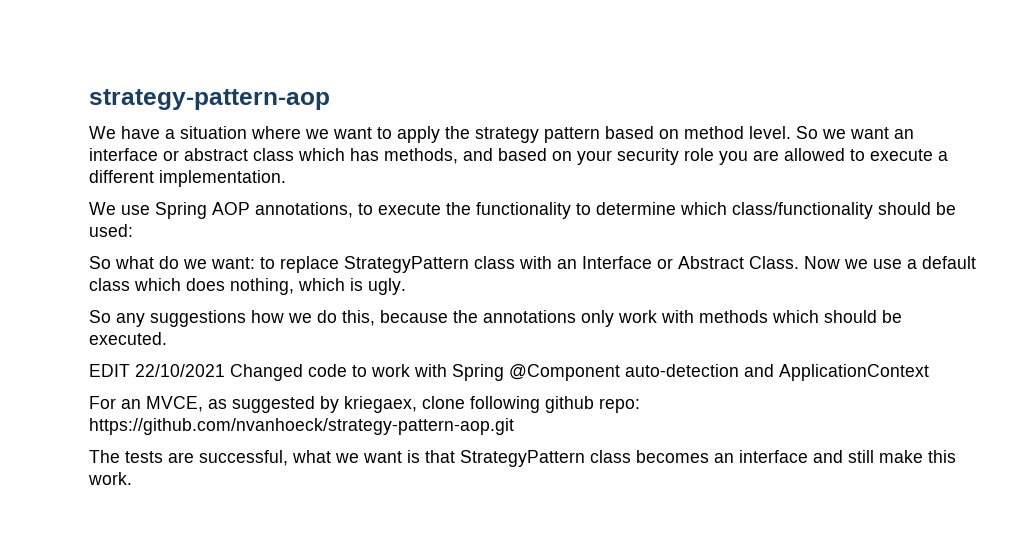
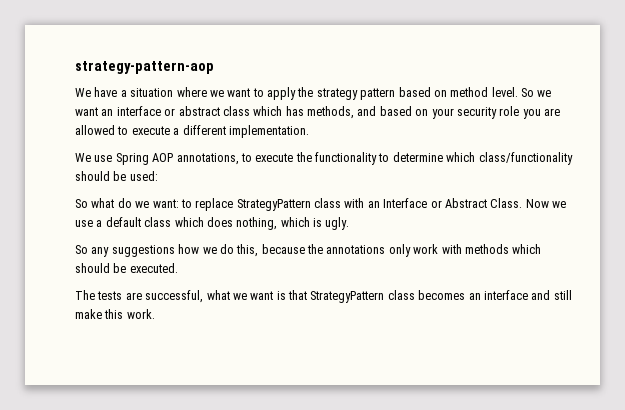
[89,364,929,381] [89,396,640,413] [89,418,514,435] // EDIT 22/10/2021 Changed code to work with Spring @Component auto-detection and ApplicationContext // For an MVCE, as suggested by kriegaex, clone following github repo: https://github.com/nvanhoeck/strategy-pattern-aop.git -> (178, 268) none

